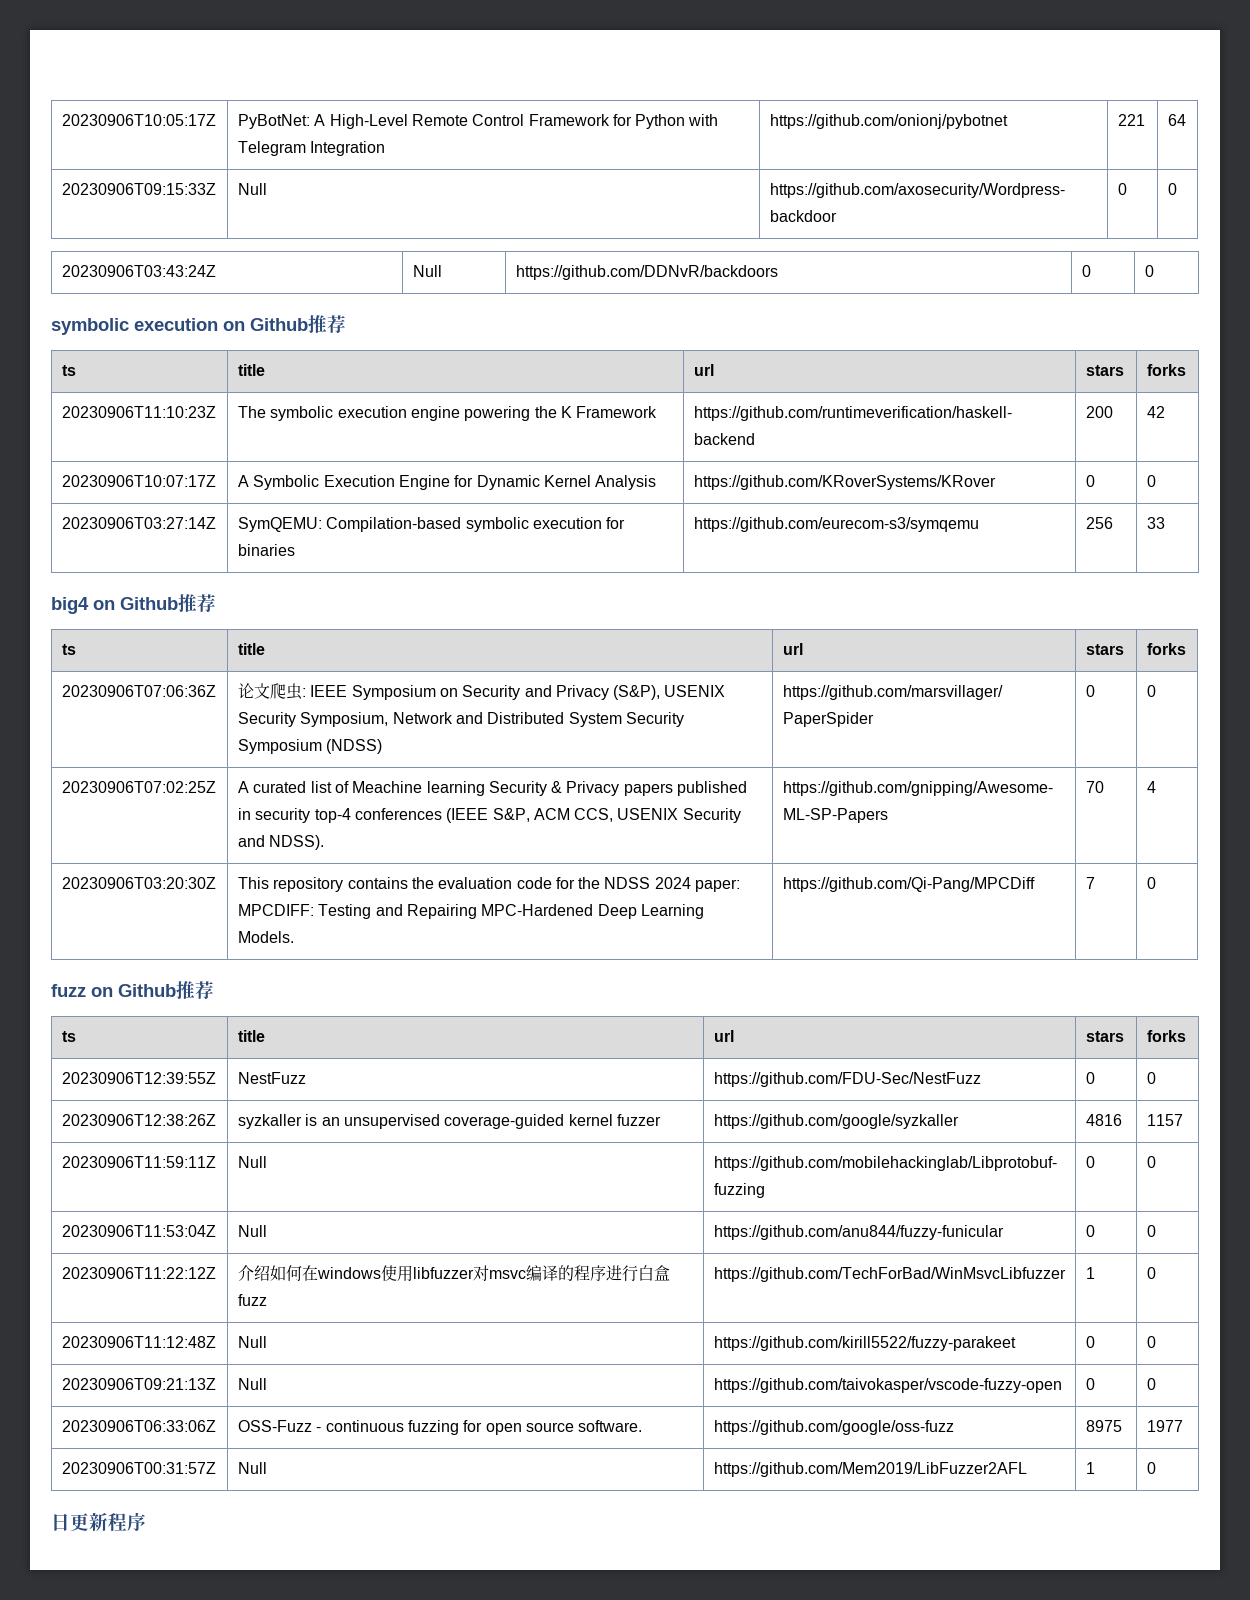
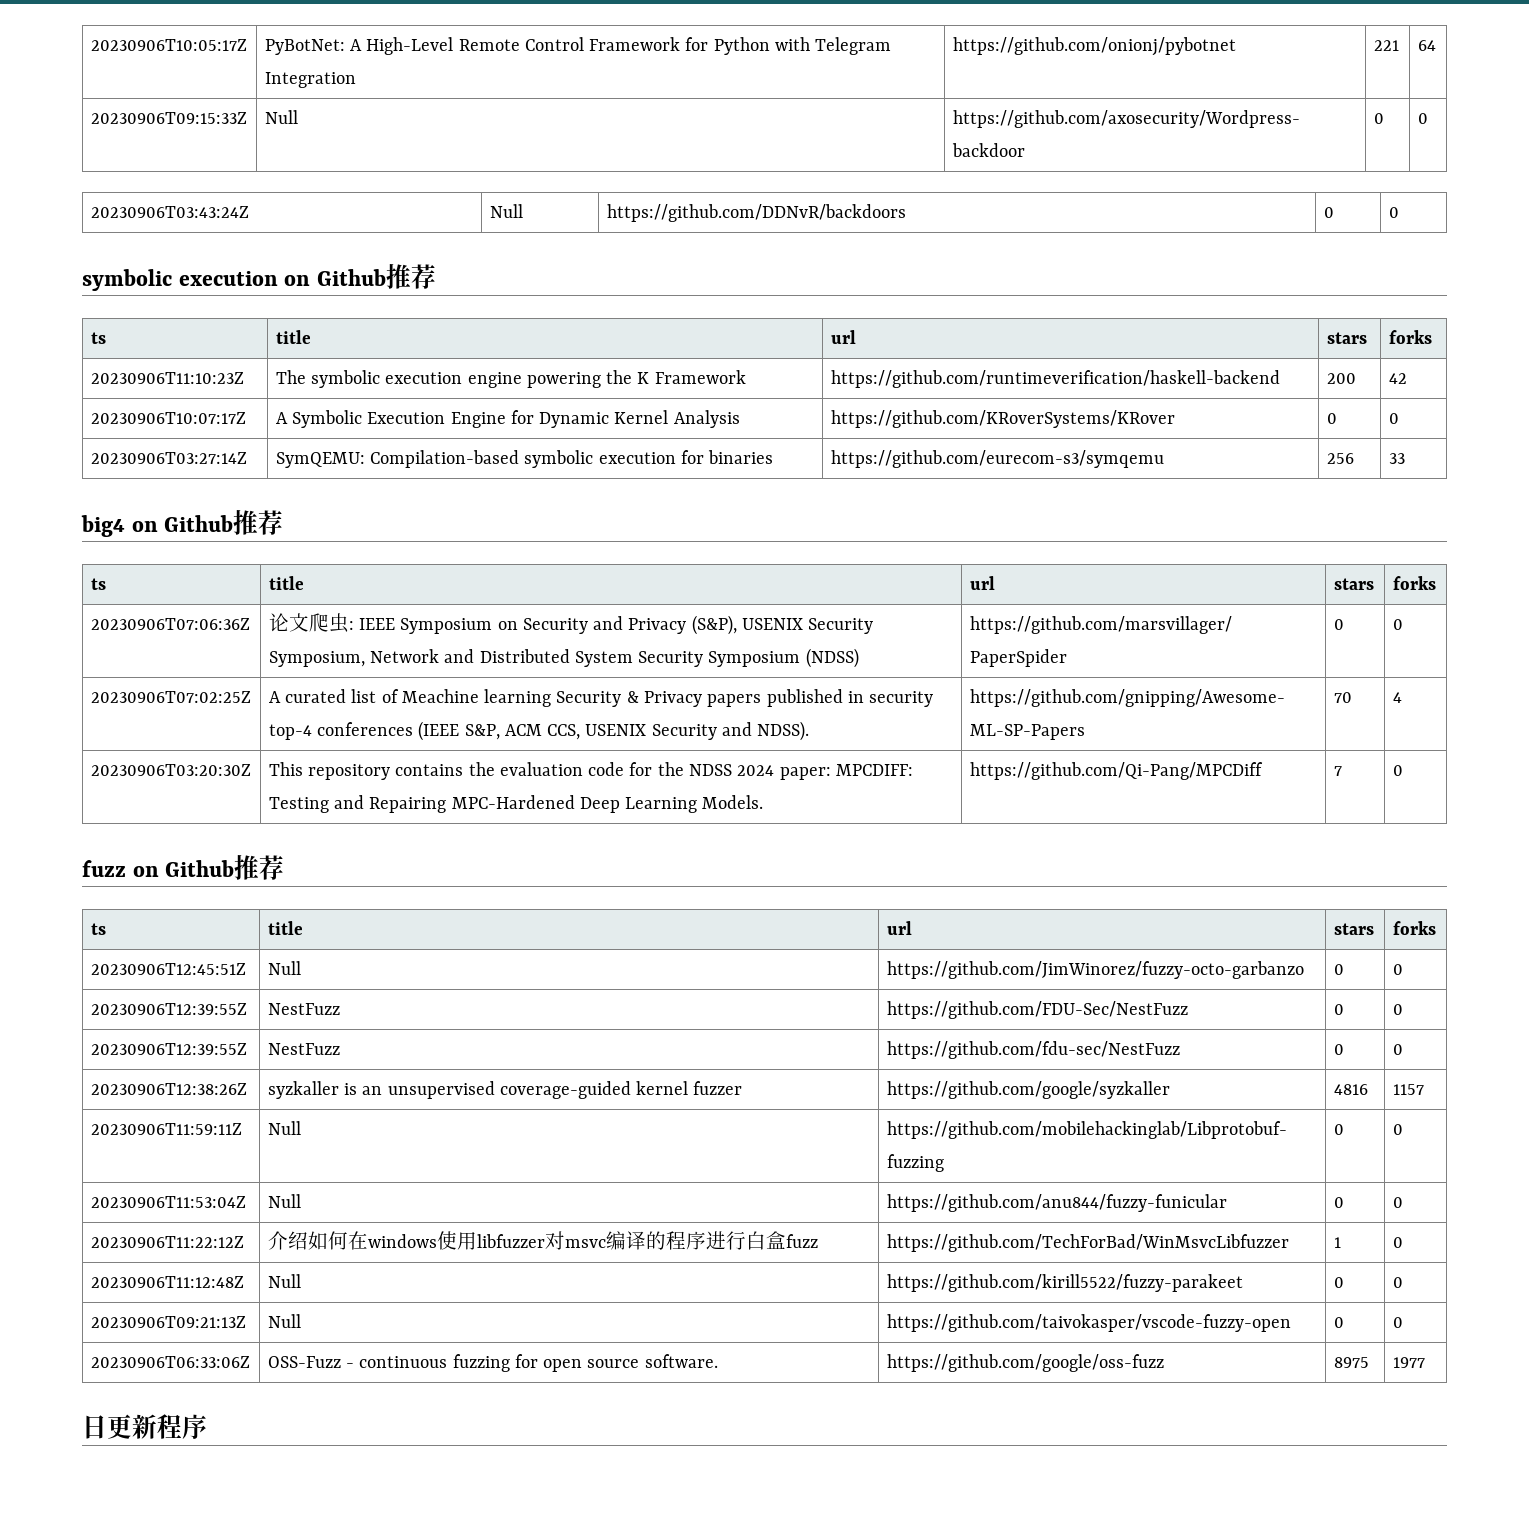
(1186, 1036) none -> [90,963,246,975] [267,961,301,975] [886,961,1304,979] [1333,964,1344,975] [1392,964,1403,975] // 20230906T12:45:51Z | Null | https://github.com/JimWinorez/fuzzy-octo-garbanzo | 0 | 0
(1156, 1078) none -> [90,1043,247,1055] [267,1043,340,1055] [886,1041,1180,1059] [1333,1044,1344,1055] [1392,1044,1403,1055] // 20230906T12:39:55Z | NestFuzz | https://github.com/fdu-sec/NestFuzz | 0 | 0
[61,1462,216,1474] [237,1462,267,1474] [713,1462,1027,1477] [1085,1462,1095,1474] [1146,1462,1156,1474] // 20230906T00:31:57Z | Null | https://github.com/Mem2019/LibFuzzer2AFL | 1 | 0 -> (1425, 1362) none

